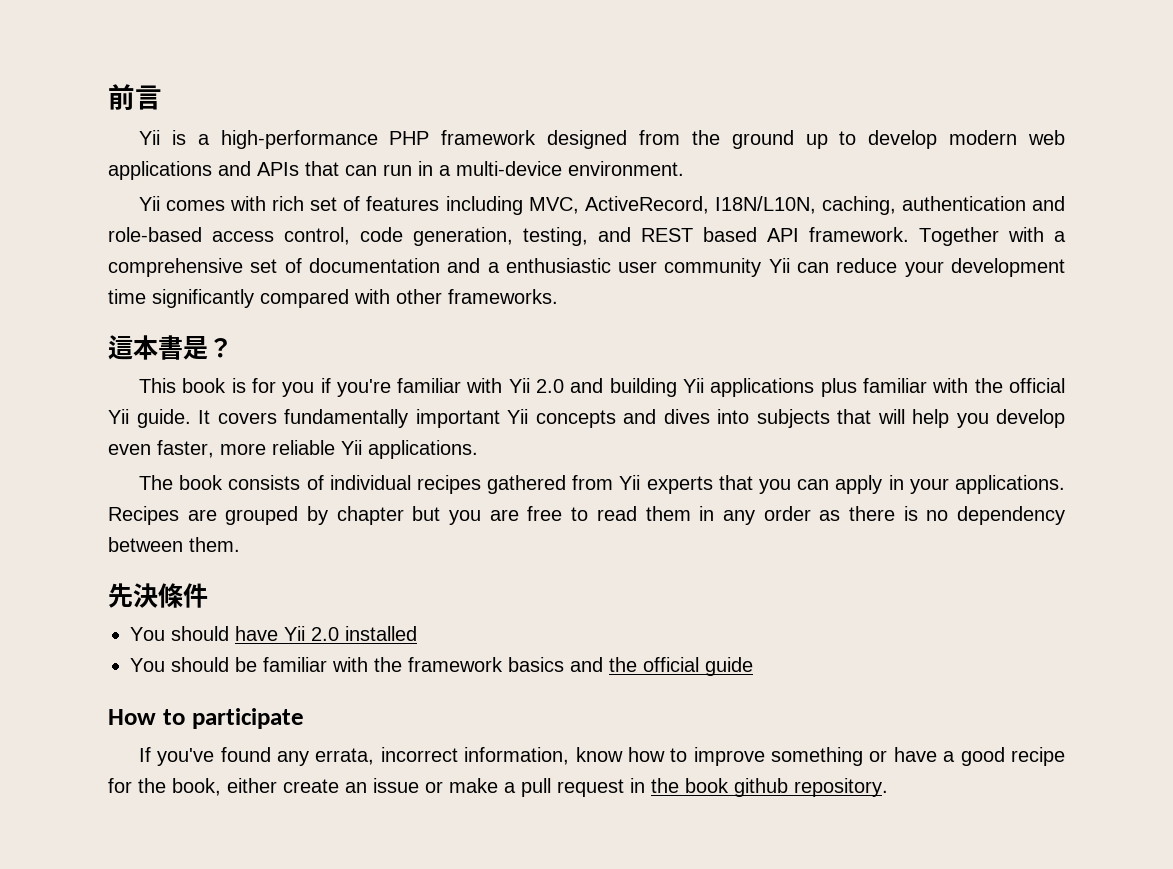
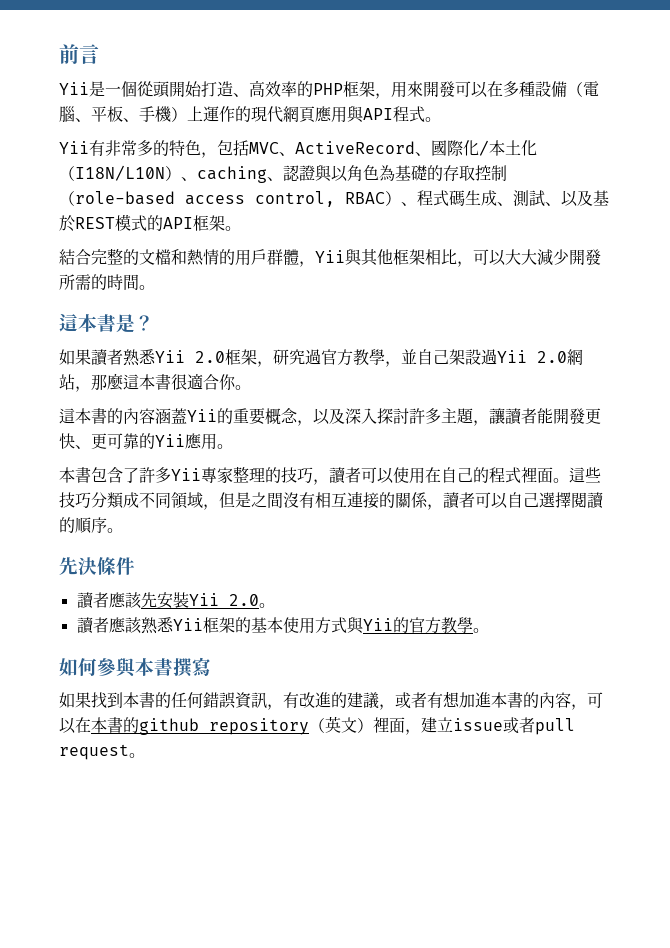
[171,130,1065,149] [108,161,684,180] [138,196,1065,215] [108,227,1066,246] [108,258,1065,277] [108,289,558,308] [108,335,233,360] [138,378,1065,397] [108,409,1065,428] [108,440,478,459] [138,475,1065,494] [108,506,1066,525] [108,537,240,552] [108,583,208,608] [130,626,417,641] [130,657,753,676] [108,708,304,729] [138,747,1065,766] [108,778,888,797] is a high-performance PHP framework designed from the ground up to develop modern web applications and APIs that can run in a multi-device environment. // Yii comes with rich set of features including MVC, ActiveRecord, I18N/L10N, caching, authentication and role-based access control, code generation, testing, and REST based API framework. Together with a comprehensive set of documentation and a enthusiastic user community Yii can reduce your development time significantly compared with other frameworks. // 這本書是？ // This book is for you if you're familiar with Yii 2.0 and building Yii applications plus familiar with the official Yii guide. It covers fundamentally important Yii concepts and dives into subjects that will help you develop even faster, more reliable Yii applications. // The book consists of individual recipes gathered from Yii experts that you can apply in your applications. Recipes are grouped by chapter but you are free to read them in any order as there is no dependency between them. // 先決條件 // You should have Yii 2.0 installed // You should be familiar with the framework basics and the official guide // How to participate // If you've found any errata, incorrect information, know how to improve something or have a good recipe for the book, either create an issue or make a pull request in the book github repository. -> [89,80,599,99] [59,106,441,123] [59,140,537,158] [59,165,507,183] [59,190,609,207] [59,214,241,232] [59,248,601,267] [59,274,155,290] [59,314,154,333] [59,349,583,367] [59,373,251,392] [59,408,601,426] [59,433,233,450] [59,466,601,485] [59,491,604,510] [59,517,123,534] [59,557,135,575] [76,592,275,609] [76,617,489,634] [59,657,211,678] [59,691,603,710] [59,716,575,735] [59,744,145,760] 是一個從頭開始打造、高效率的PHP框架，用來開發可以在多種設備（電腦、平板、手機）上運作的現代網頁應用與API程式。 // Yii有非常多的特色，包括MVC、ActiveRecord、國際化/本土化（I18N/L10N）、caching、認證與以角色為基礎的存取控制（role-based access control, RBAC）、程式碼生成、測試、以及基於REST模式的API框架。 // 結合完整的文檔和熱情的用戶群體，Yii與其他框架相比，可以大大減少開發所需的時間。 // 這本書是？ // 如果讀者熟悉Yii 2.0框架，研究過官方教學，並自己架設過Yii 2.0網站，那麼這本書很適合你。 // 這本書的內容涵蓋Yii的重要概念，以及深入探討許多主題，讓讀者能開發更快、更可靠的Yii應用。 // 本書包含了許多Yii專家整理的技巧，讀者可以使用在自己的程式裡面。這些技巧分類成不同領域，但是之間沒有相互連接的關係，讀者可以自己選擇閱讀的順序。 // 先決條件 // 讀者應該先安裝Yii 2.0。 // 讀者應該熟悉Yii框架的基本使用方式與Yii的官方教學。 // 如何參與本書撰寫 // 如果找到本書的任何錯誤資訊，有改進的建議，或者有想加進本書的內容，可以在本書的github repository（英文）裡面，建立issue或者pull request。

